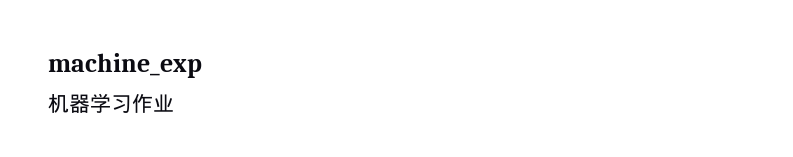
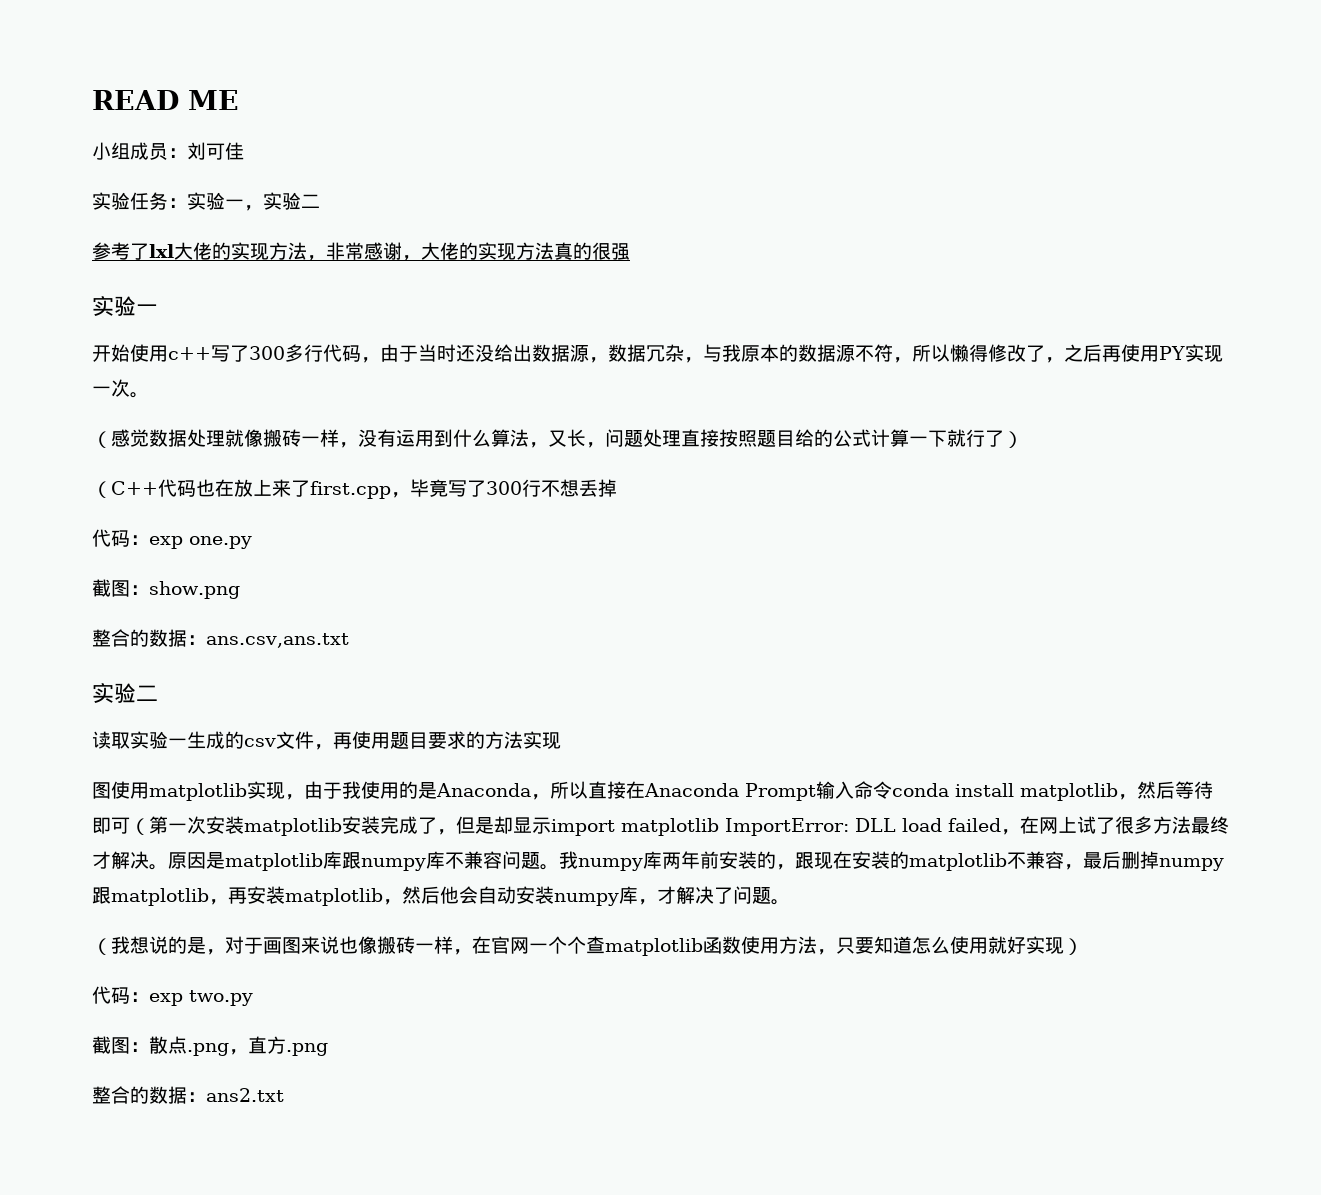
[48,53,202,78] [48,93,174,113] machine_exp // 机器学习作业 -> [92,90,239,110] [92,142,244,160] [92,192,320,211] [92,242,630,261] [92,296,158,316] [92,344,1223,363] [92,379,149,398] [92,429,1023,448] [92,479,617,499] [92,529,252,549] [92,579,240,599] [92,629,349,648] [92,683,158,703] [92,731,561,750] [92,781,1213,801] [92,816,1229,836] [92,851,1224,871] [92,886,790,906] [92,936,1083,956] [92,986,253,1006] [92,1036,328,1056] [92,1086,284,1104] READ ME // 小组成员：刘可佳 // 实验任务：实验一，实验二 // 参考了lxl大佬的实现方法，非常感谢，大佬的实现方法真的很强 // 实验一 // 开始使用c++写了300多行代码，由于当时还没给出数据源，数据冗杂，与我原本的数据源不符，所以懒得修改了，之后再使用PY实现一次。 // （感觉数据处理就像搬砖一样，没有运用到什么算法，又长，问题处理直接按照题目给的公式计算一下就行了） // （C++代码也在放上来了first.cpp，毕竟写了300行不想丢掉 // 代码：exp one.py // 截图：show.png // 整合的数据：ans.csv,ans.txt // 实验二 // 读取实验一生成的csv文件，再使用题目要求的方法实现 // 图使用matplotlib实现，由于我使用的是Anaconda，所以直接在Anaconda Prompt输入命令conda install matplotlib，然后等待即可（第一次安装matplotlib安装完成了，但是却显示import matplotlib ImportError: DLL load failed，在网上试了很多方法最终才解决。原因是matplotlib库跟numpy库不兼容问题。我numpy库两年前安装的，跟现在安装的matplotlib不兼容，最后删掉numpy跟matplotlib，再安装matplotlib，然后他会自动安装numpy库，才解决了问题。 // （我想说的是，对于画图来说也像搬砖一样，在官网一个个查matplotlib函数使用方法，只要知道怎么使用就好实现） // 代码：exp two.py // 截图：散点.png，直方.png // 整合的数据：ans2.txt

